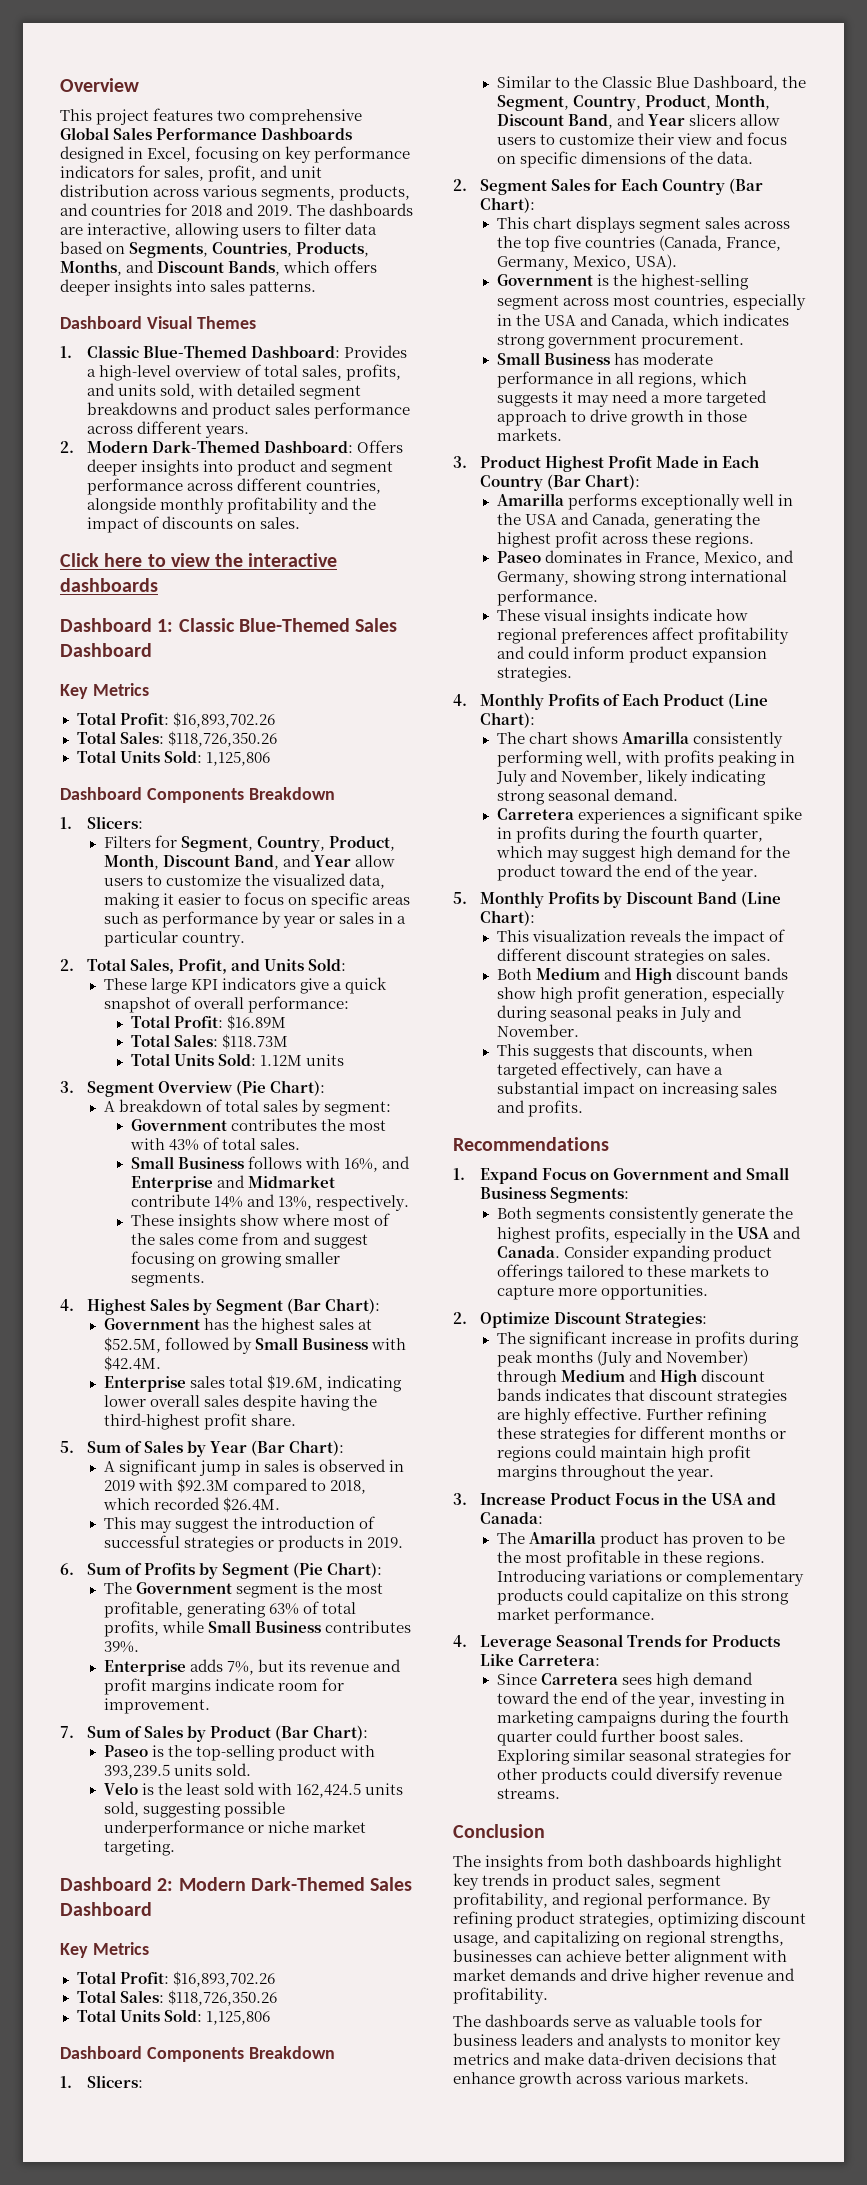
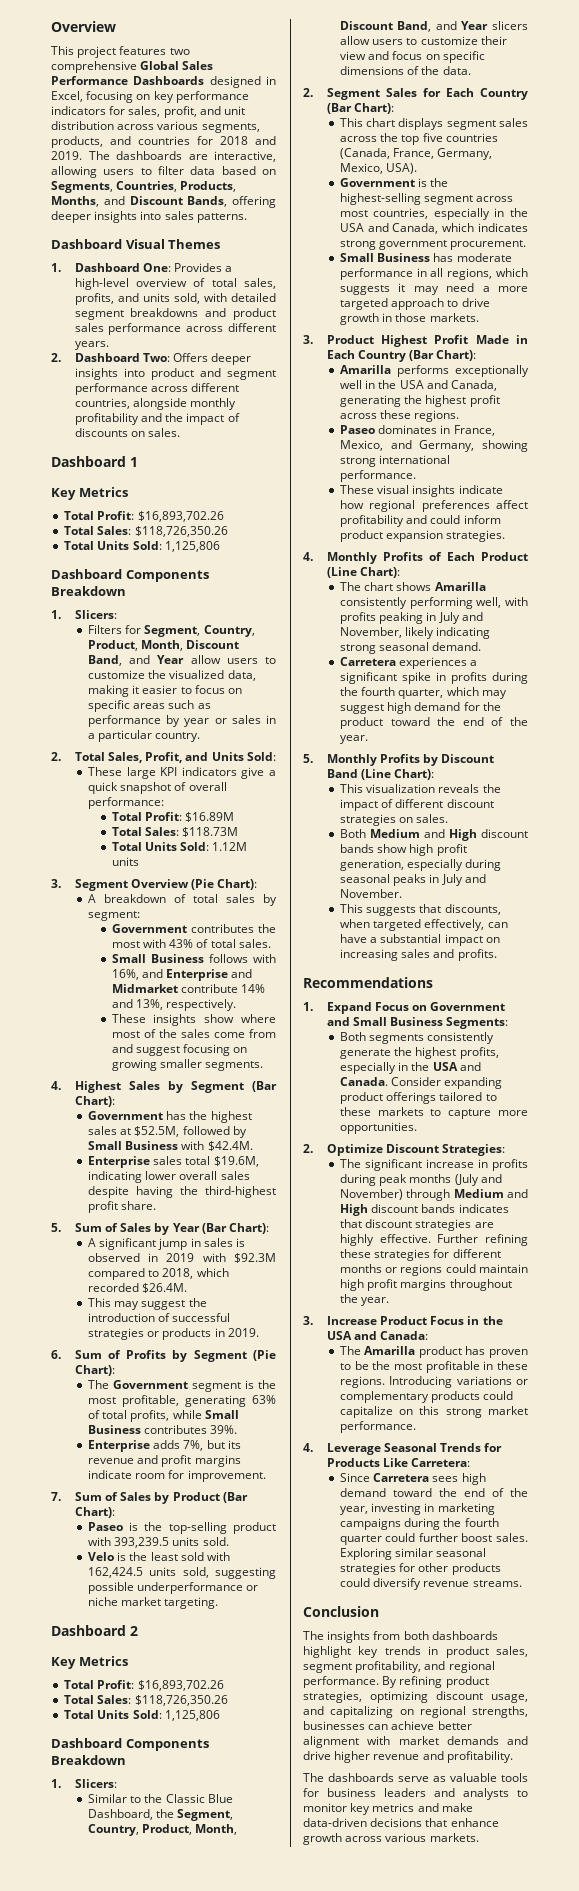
[283,260,378,273] which offers -> [232,196,276,208] offering
[87,345,341,358] Classic Blue-Themed Dashboard: -> [74,263,171,272] Dashboard One:
[87,440,354,453] Modern Dark-Themed Dashboard: -> [74,353,170,362] Dashboard Two:
[60,553,338,567] [60,578,158,592] [60,618,398,632] [60,643,152,657] Click here to view the interactive dashboards // Dashboard 1: Classic Blue-Themed Sales Dashboard -> [51,456,138,467] Dashboard 1
[157,1877,413,1891] [60,1902,152,1916] 2: Modern Dark-Themed Sales Dashboard -> [130,1626,138,1636] 2

